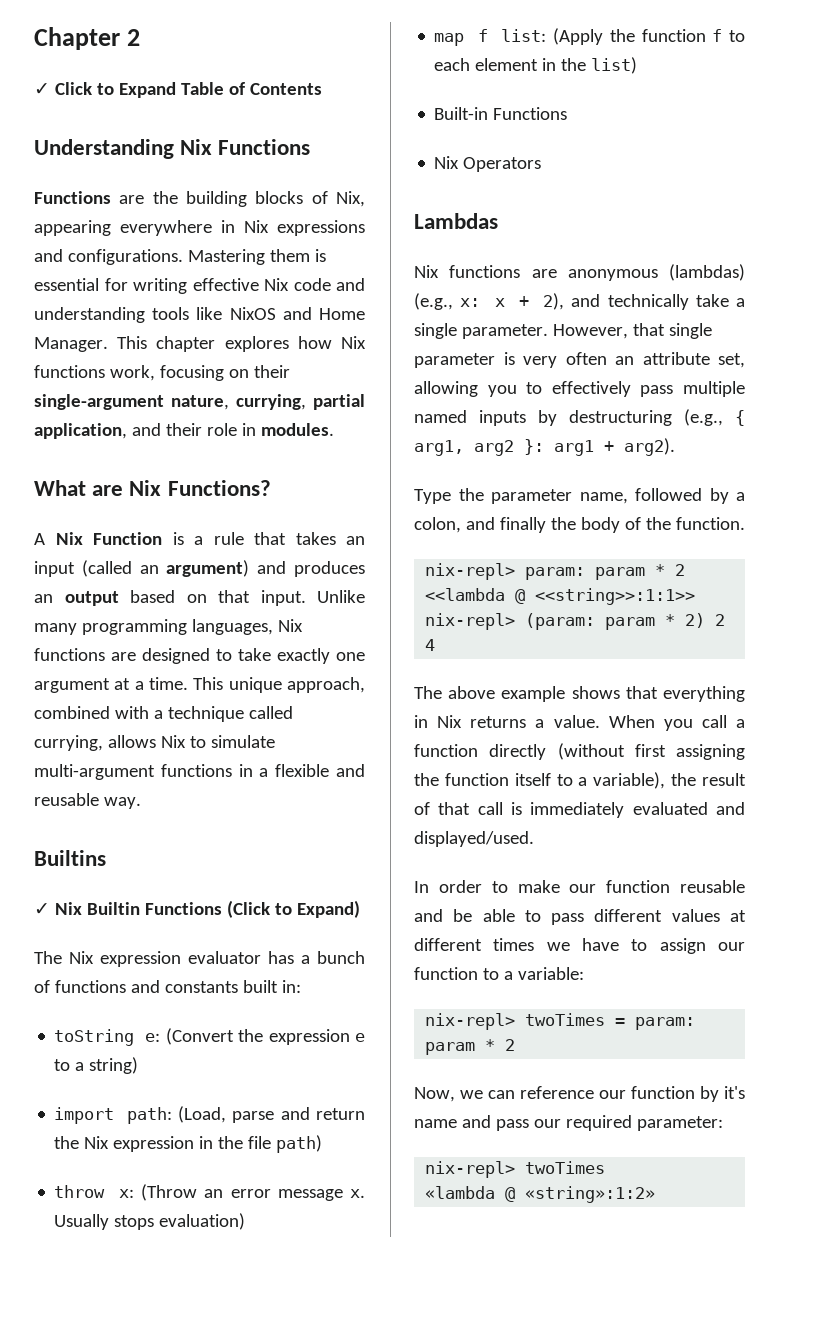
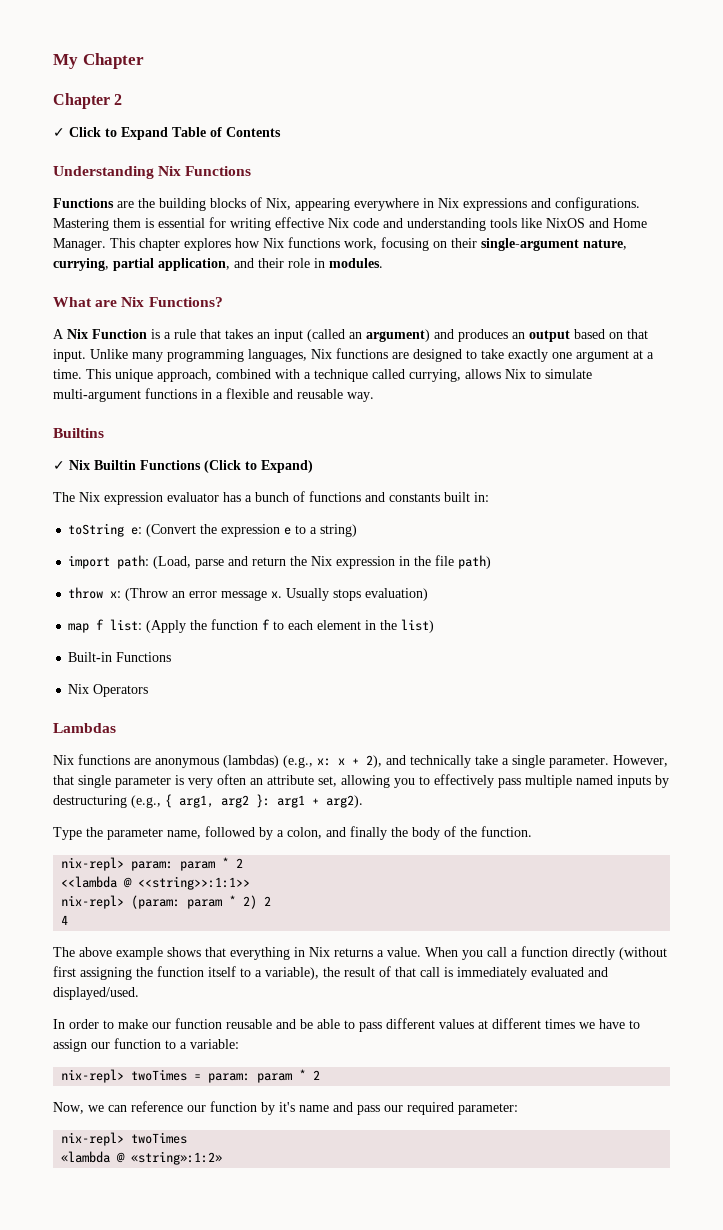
(34, 38) none -> [53,53,144,69] My Chapter //

